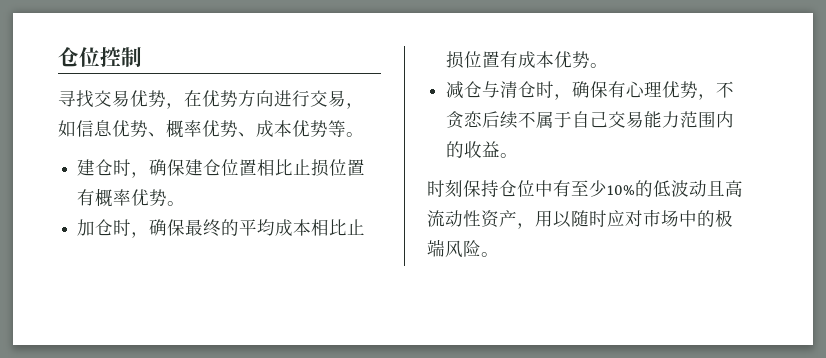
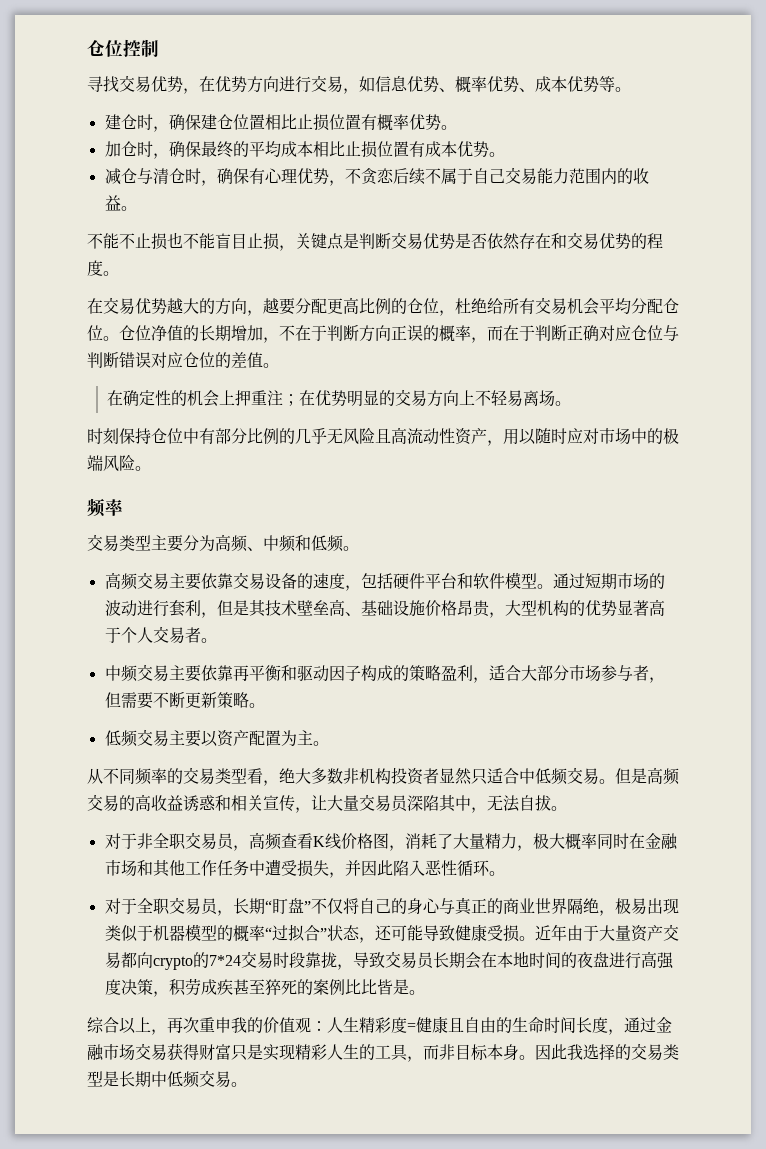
(519, 155) none -> [87,232,663,251] [87,260,119,276] [87,297,679,316] [87,325,679,343] [87,352,279,369] [106,389,571,407] // 不能不止损也不能盲目止损，关键点是判断交易优势是否依然存在和交易优势的程度。 // 在交易优势越大的方向，越要分配更高比例的仓位，杜绝给所有交易机会平均分配仓位。仓位净值的长期增加，不在于判断方向正误的概率，而在于判断正确对应仓位与判断错误对应仓位的差值。 // 在确定性的机会上押重注；在优势明显的交易方向上不轻易离场。
[571,180,707,197] 至少10%的低波动 -> [215,428,375,445] 部分比例的几乎无风险
(499, 254) none -> [87,498,123,517] [87,534,359,552] [104,572,665,591] [104,599,665,618] [104,626,217,644] [104,664,665,683] [104,692,265,709] [104,729,329,747] [87,767,680,786] [87,794,567,813] [104,832,678,851] [104,859,505,878] [104,897,679,916] [104,924,679,943] [104,951,674,970] [104,978,425,997] [87,1016,672,1035] [87,1043,679,1062] [87,1070,247,1088] // 频率 // 交易类型主要分为高频、中频和低频。 // 高频交易主要依靠交易设备的速度，包括硬件平台和软件模型。通过短期市场的波动进行套利，但是其技术壁垒高、基础设施价格昂贵，大型机构的优势显著高于个人交易者。 // 中频交易主要依靠再平衡和驱动因子构成的策略盈利，适合大部分市场参与者，但需要不断更新策略。 // 低频交易主要以资产配置为主。 // 从不同频率的交易类型看，绝大多数非机构投资者显然只适合中低频交易。但是高频交易的高收益诱惑和相关宣传，让大量交易员深陷其中，无法自拔。 // 对于非全职交易员，高频查看K线价格图，消耗了大量精力，极大概率同时在金融市场和其他工作任务中遭受损失，并因此陷入恶性循环。 // 对于全职交易员，长期“盯盘”不仅将自己的身心与真正的商业世界隔绝，极易出现类似于机器模型的概率“过拟合”状态，还可能导致健康受损。近年由于大量资产交易都向crypto的7*24交易时段靠拢，导致交易员长期会在本地时间的夜盘进行高强度决策，积劳成疾甚至猝死的案例比比皆是。 // 综合以上，再次重申我的价值观：人生精彩度=健康且自由的生命时间长度，通过金融市场交易获得财富只是实现精彩人生的工具，而非目标本身。因此我选择的交易类型是长期中低频交易。

